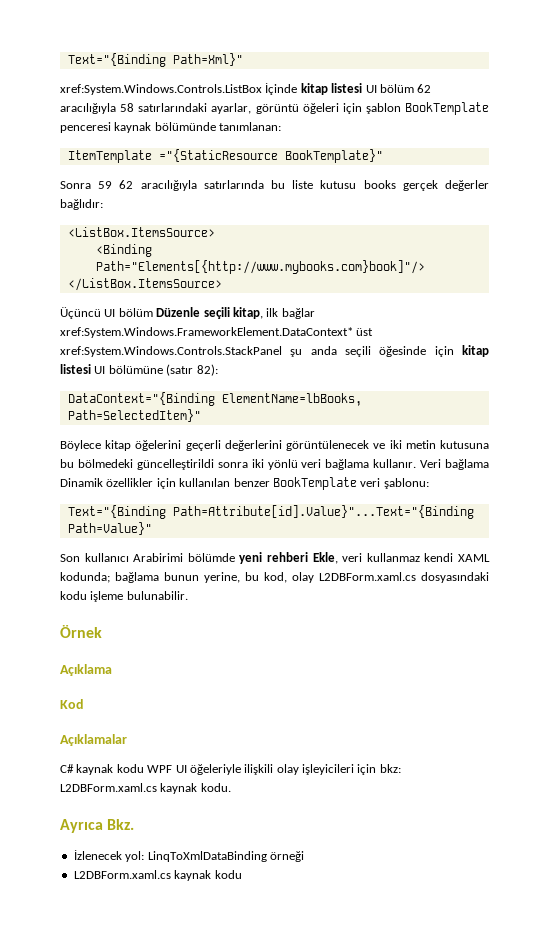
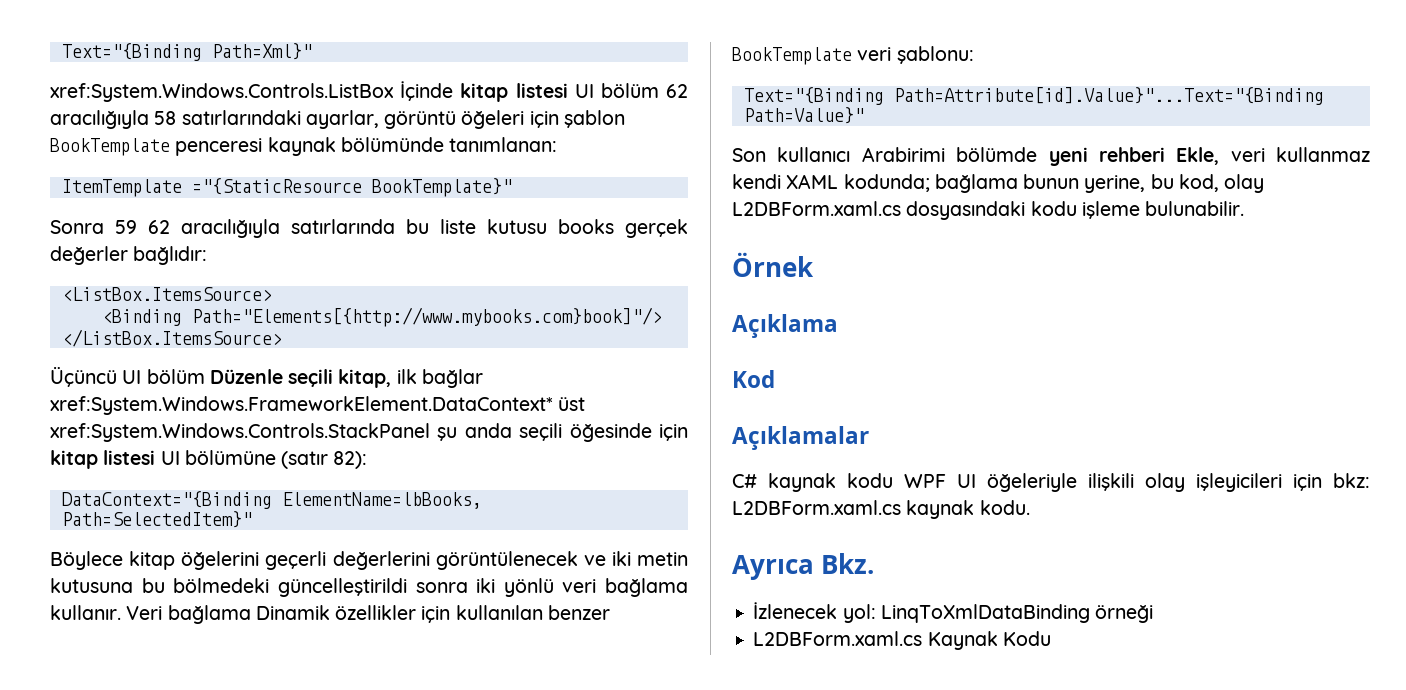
[174,870,242,881] kaynak kodu -> [927,631,1051,650] Kaynak Kodu

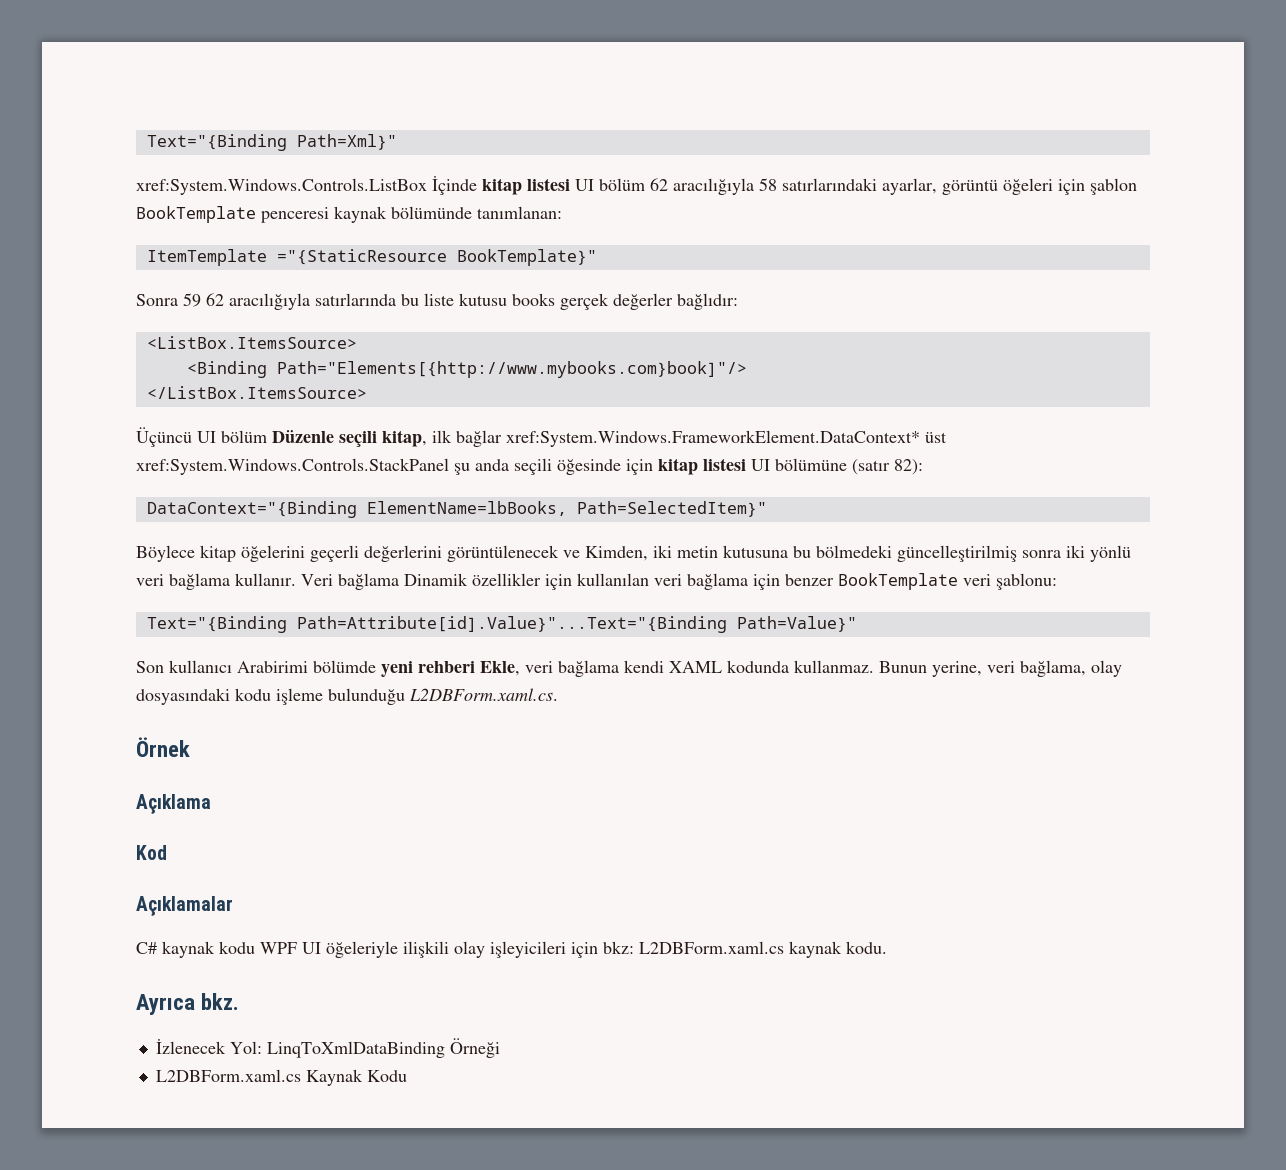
(606, 560) none -> [585,546,648,561] Kimden,
[277,578,407,597] güncelleştirildi -> [897,545,1017,562] güncelleştirilmiş
(543, 612) none -> [654,573,780,590] veri bağlama için
[1276,147,1370,162] kullanmaz -> [558,660,619,677] bağlama
[843,174,1265,193] [732,201,901,216] kodunda; bağlama bunun yerine, bu kod, olay L2DBForm.xaml.cs -> [727,660,1122,677] kodunda kullanmaz. Bunun yerine, veri bağlama, olay
[1145,201,1245,216] bulunabilir. -> [328,688,558,705] bulunduğu L2DBForm.xaml.cs.
[821,553,875,574] Bkz. -> [201,993,240,1010] bkz.
[842,604,1154,623] yol: LinqToXmlDataBinding örneği -> [229,1038,500,1058] Yol: LinqToXmlDataBinding Örneği

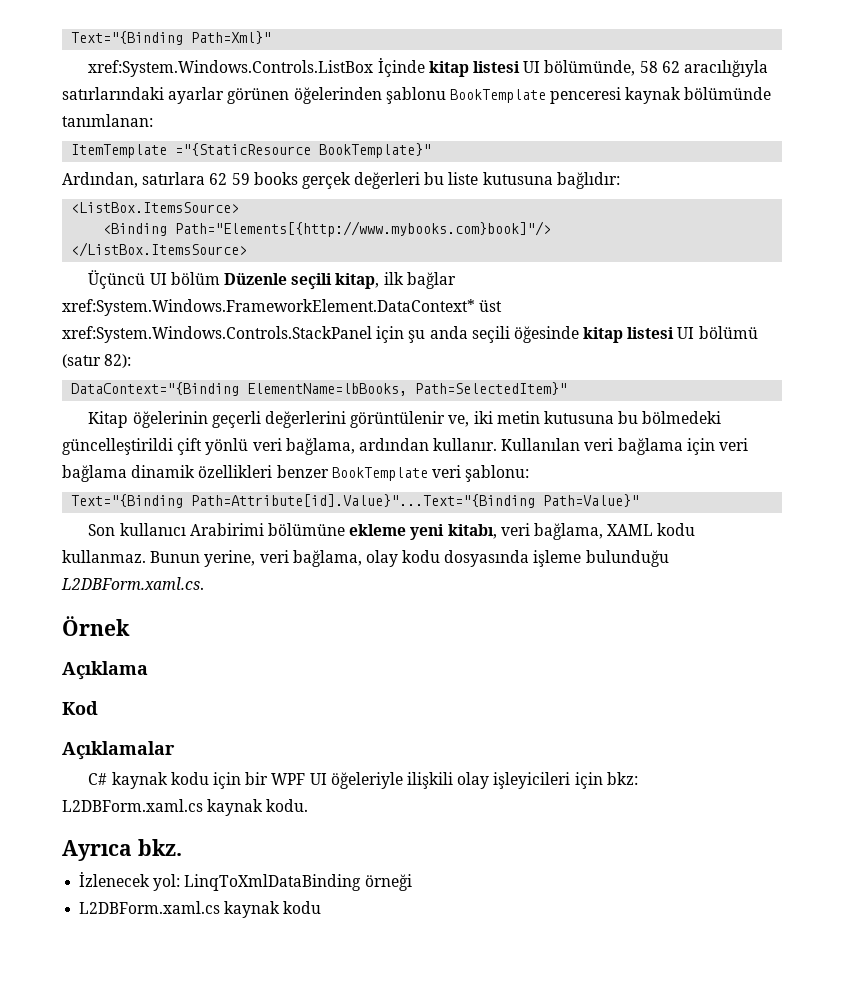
[599,178,1137,195] bölüm 62 aracılığıyla 58 satırlarındaki ayarlar, görüntü öğeleri için şablon -> [544,60,768,77] [62,87,446,104] bölümünde, 58 62 aracılığıyla satırlarındaki ayarlar görünen öğelerinden şablonu
[136,293,673,310] Sonra 59 62 aracılığıyla satırlarında bu liste kutusu books gerçek değerler -> [62,172,553,189] Ardından, satırlara 62 59 books gerçek değerleri bu liste kutusuna
(449, 466) none -> [376,326,405,343] için
[626,458,847,475] için kitap listesi UI bölümüne -> [583,326,758,343] kitap listesi UI bölümü
[136,545,648,562] Böylece kitap öğelerini geçerli değerlerini görüntülenecek ve Kimden, -> [88,411,470,428] Kitap öğelerinin geçerli değerlerini görüntülenir ve,
[897,545,1131,562] [136,573,780,590] güncelleştirilmiş sonra iki yönlü veri bağlama kullanır. Veri bağlama Dinamik özellikler için kullanılan veri bağlama için -> [62,438,749,455] [62,465,273,482] güncelleştirildi çift yönlü veri bağlama, ardından kullanır. Kullanılan veri bağlama için veri bağlama dinamik özellikleri
[313,660,789,677] bölümde yeni rehberi Ekle, veri bağlama kendi XAML kodunda -> [268,523,696,540] bölümüne ekleme yeni kitabı, veri bağlama, XAML kodu
[136,688,271,705] dosyasındaki kodu -> [402,550,530,567] kodu dosyasında
(255, 947) none -> [213,772,269,789] için bir
[229,1038,500,1058] [155,1069,407,1086] Yol: LinqToXmlDataBinding Örneği // L2DBForm.xaml.cs Kaynak Kodu -> [153,874,412,891] [79,901,322,918] yol: LinqToXmlDataBinding örneği // L2DBForm.xaml.cs kaynak kodu

